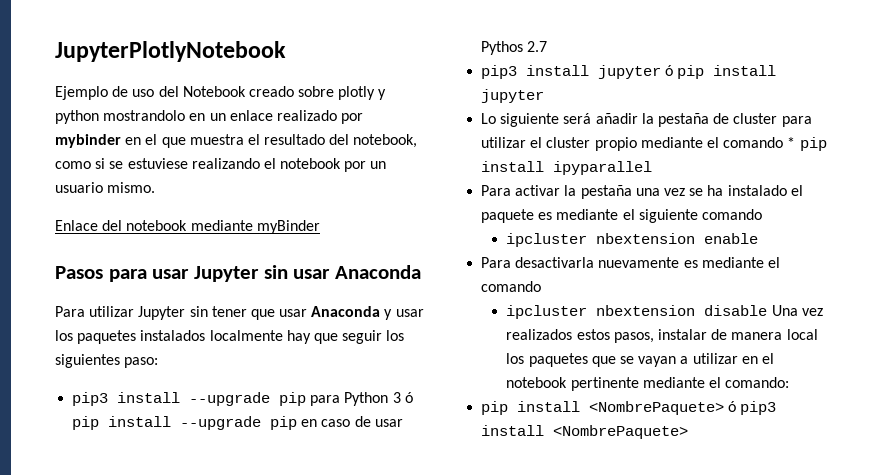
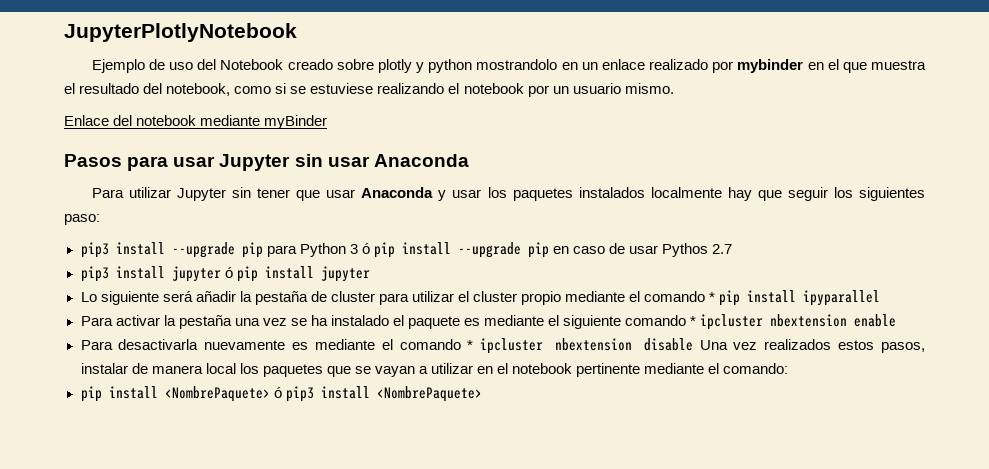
(762, 214) // -> [690,316,697,326] *
(542, 286) // -> [467,340,474,350] *

